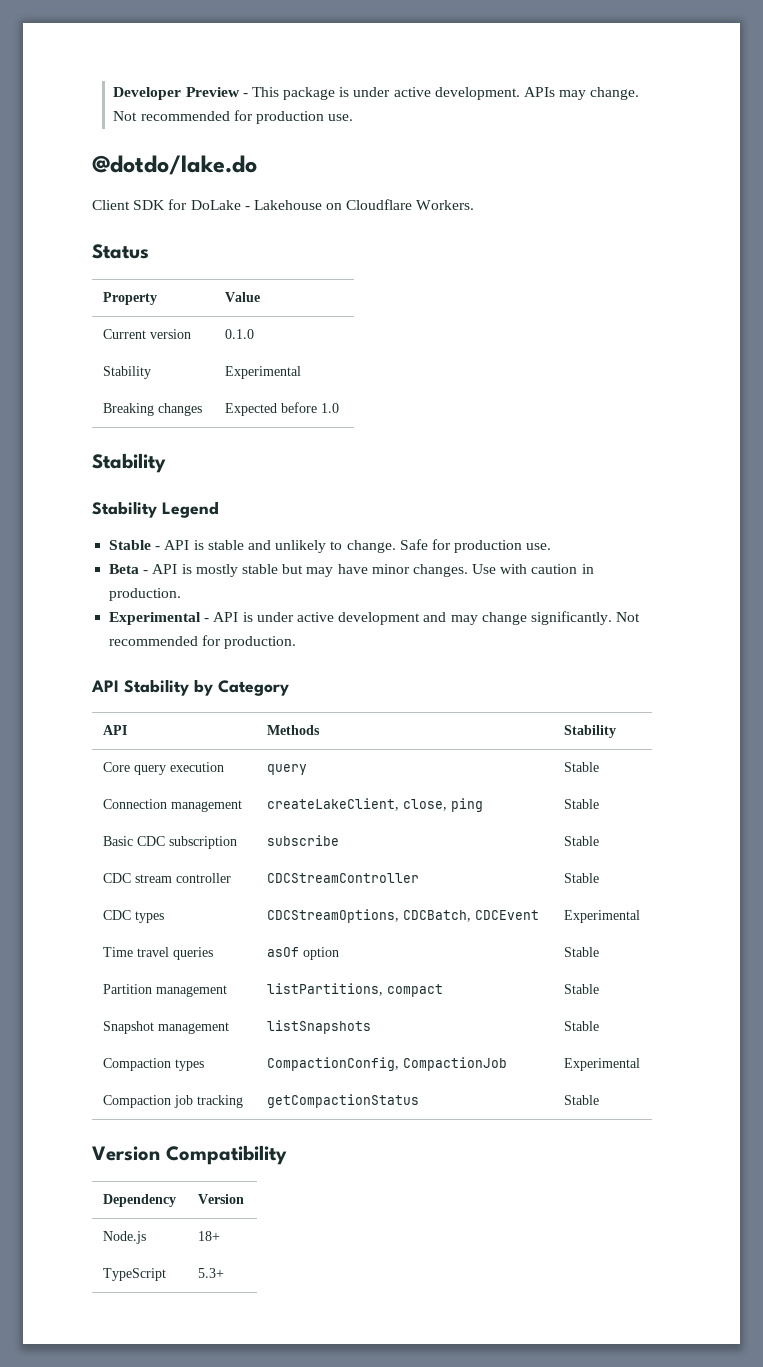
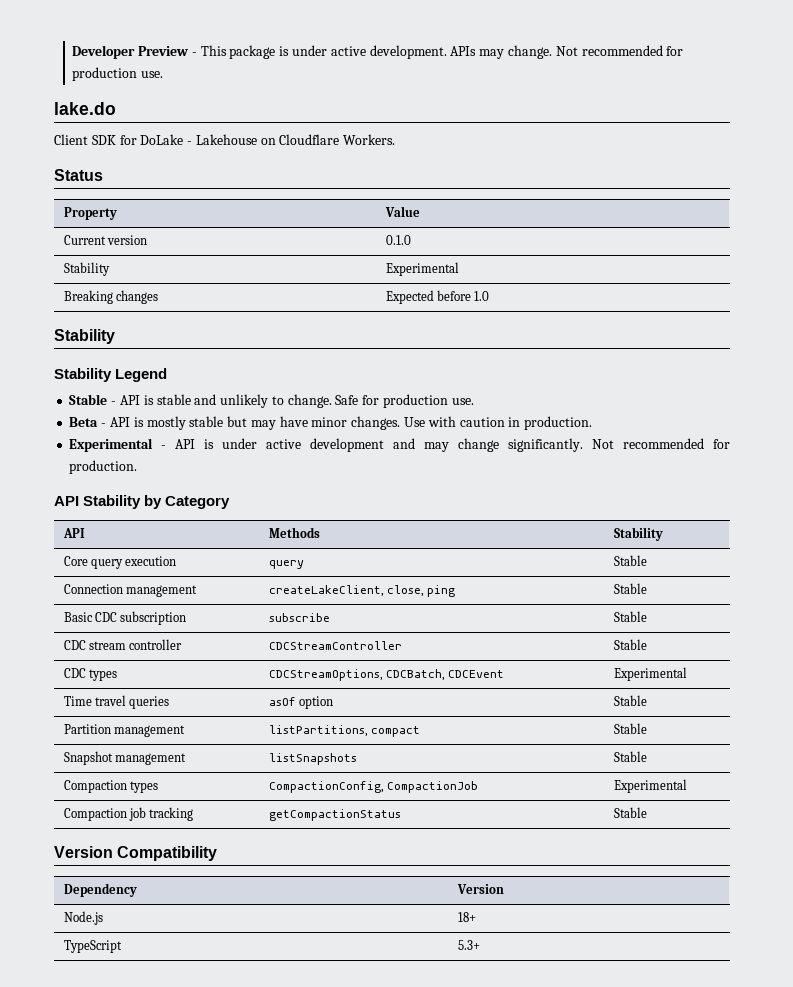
[92,155,257,175] @dotdo/lake.do -> [54,102,116,115] lake.do

